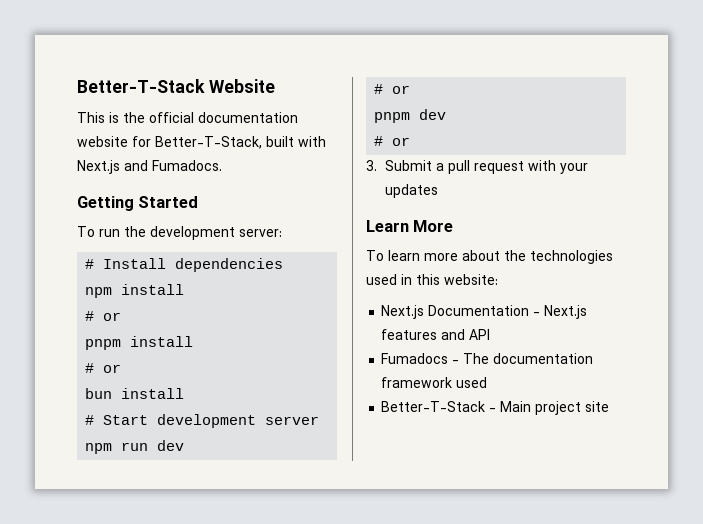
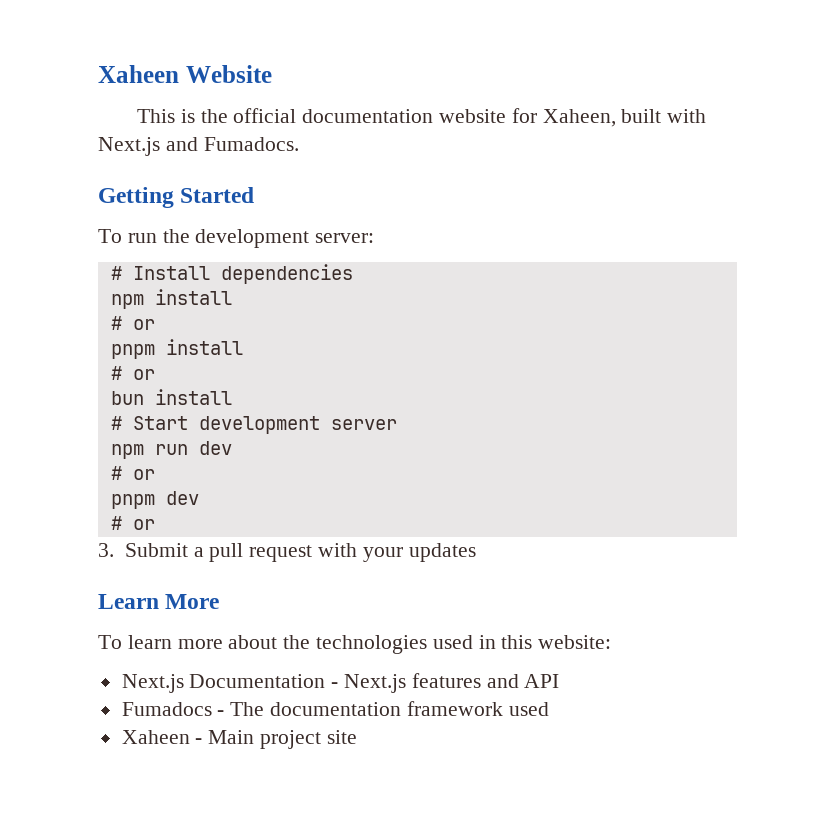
[77,79,205,93] Better-T-Stack -> [98,65,179,83] Xaheen
[155,136,262,149] Better-T-Stack, -> [542,109,616,127] Xaheen,
[381,401,486,412] Better-T-Stack -> [121,730,190,744] Xaheen

